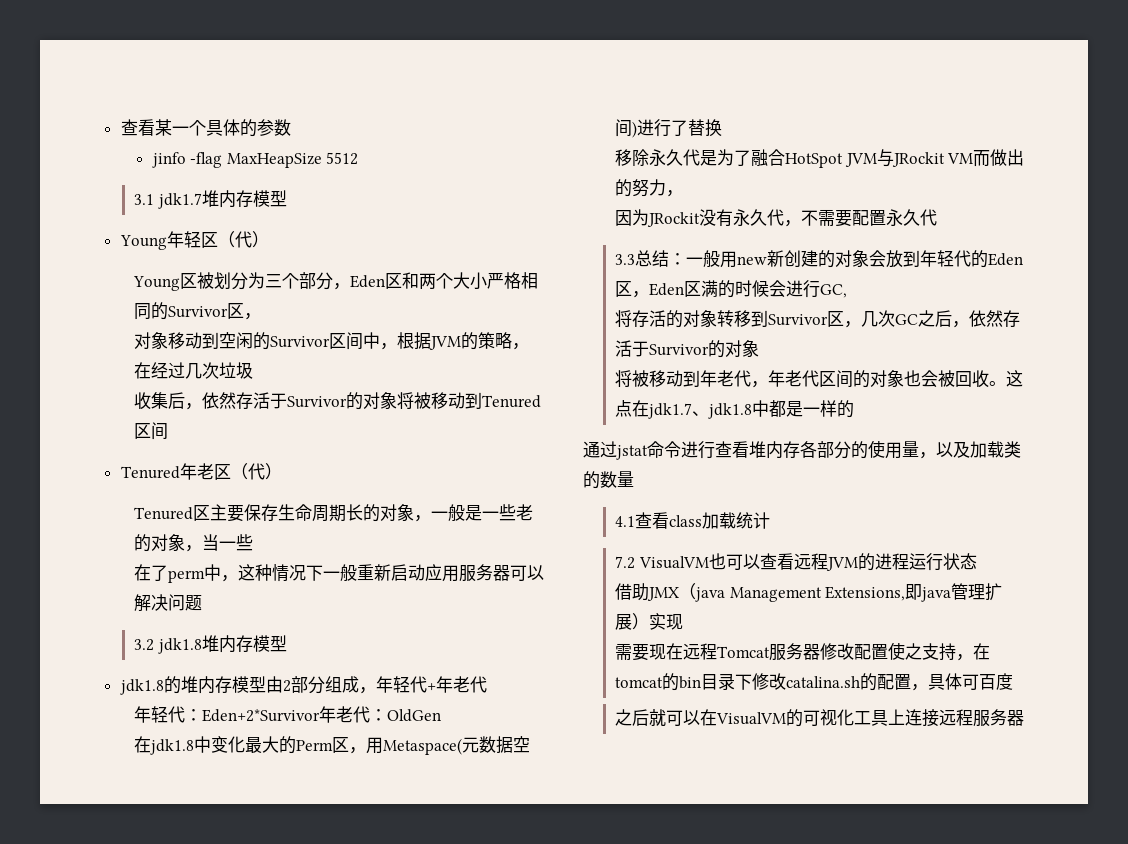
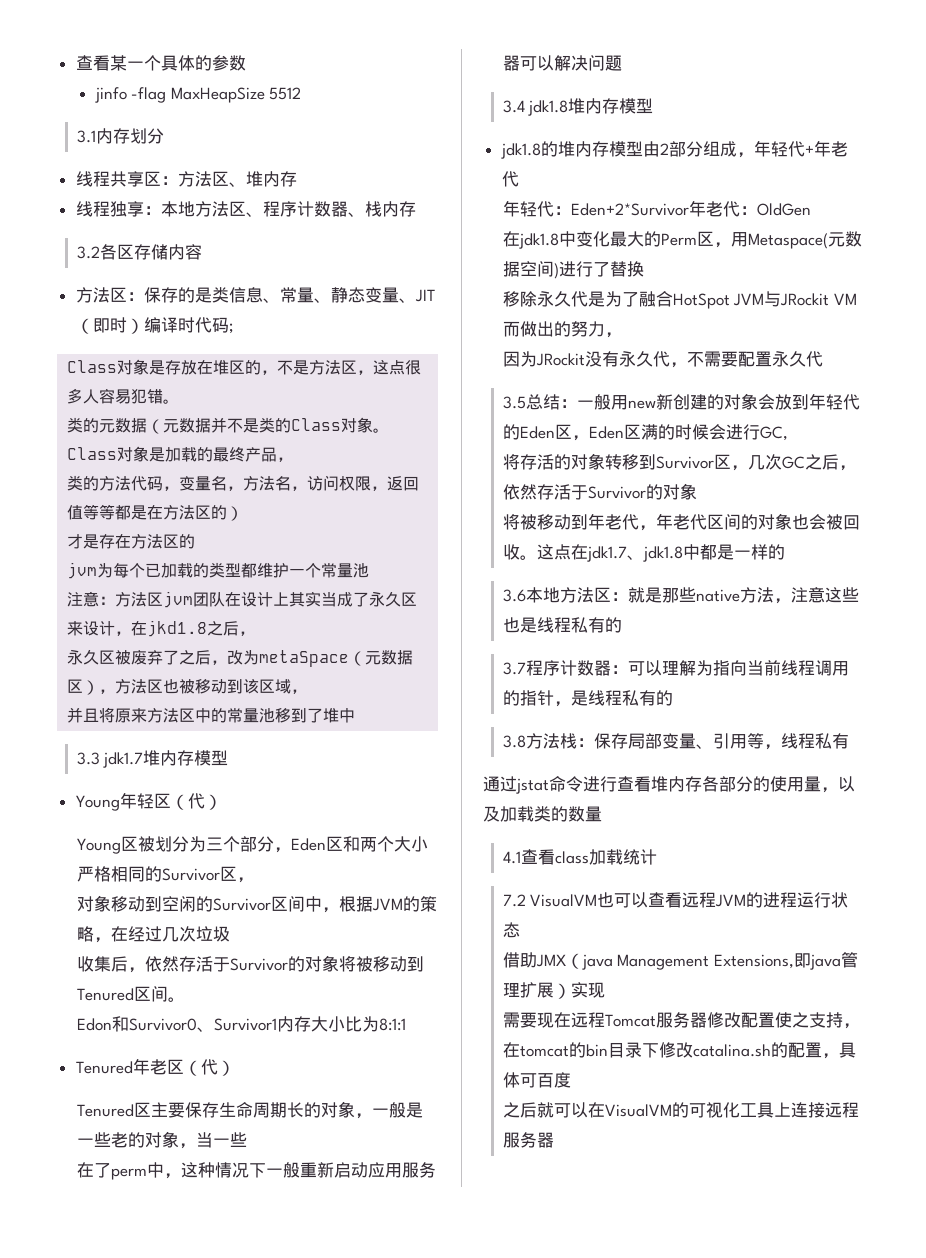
(154, 199) none -> [95,128,164,144] [75,171,297,187] [75,201,416,217] [76,244,202,260] [75,287,435,303] [75,317,234,334] [67,359,422,375] [67,388,180,404] [67,417,390,434] [67,446,294,462] [67,475,420,491] [67,504,244,521] [67,534,196,549] [67,562,370,579] [67,591,418,608] [67,620,256,637] [67,649,414,667] [67,679,308,695] [67,707,356,723] [76,752,100,765] 内存划分 // 线程共享区：方法区、堆内存 // 线程独享：本地方法区、程序计数器、栈内存 // 3.2各区存储内容 // 方法区：保存的是类信息、常量、静态变量、JIT（即时）编译时代码; // Class对象是存放在堆区的，不是方法区，这点很多人容易犯错。 // 类的元数据（元数据并不是类的Class对象。Class对象是加载的最终产品， // 类的方法代码，变量名，方法名，访问权限，返回值等等都是在方法区的） // 才是存在方法区的 // jvm为每个已加载的类型都维护一个常量池 // 注意：方法区jvm团队在设计上其实当成了永久区来设计，在jkd1.8之后， // 永久区被废弃了之后，改为metaSpace（元数据区），方法区也被移动到该区域， // 并且将原来方法区中的常量池移到了堆中 // 3.3
(168, 431) none -> [167,997,185,1002] [76,1016,406,1032] 。 // Edon和Survivor0、Survivor1内存大小比为8:1:1
[133,639,154,651] 3.2 -> [502,100,525,113] 3.4
[614,254,635,265] 3.3 -> [502,396,526,409] 3.5
(854, 409) none -> [502,587,859,604] [502,617,622,633] [502,660,849,676] [502,690,673,707] [502,733,849,750] // 3.6本地方法区：就是那些native方法，注意这些也是线程私有的 // 3.7程序计数器：可以理解为指向当前线程调用的指针，是线程私有的 // 3.8方法栈：保存局部变量、引用等，线程私有

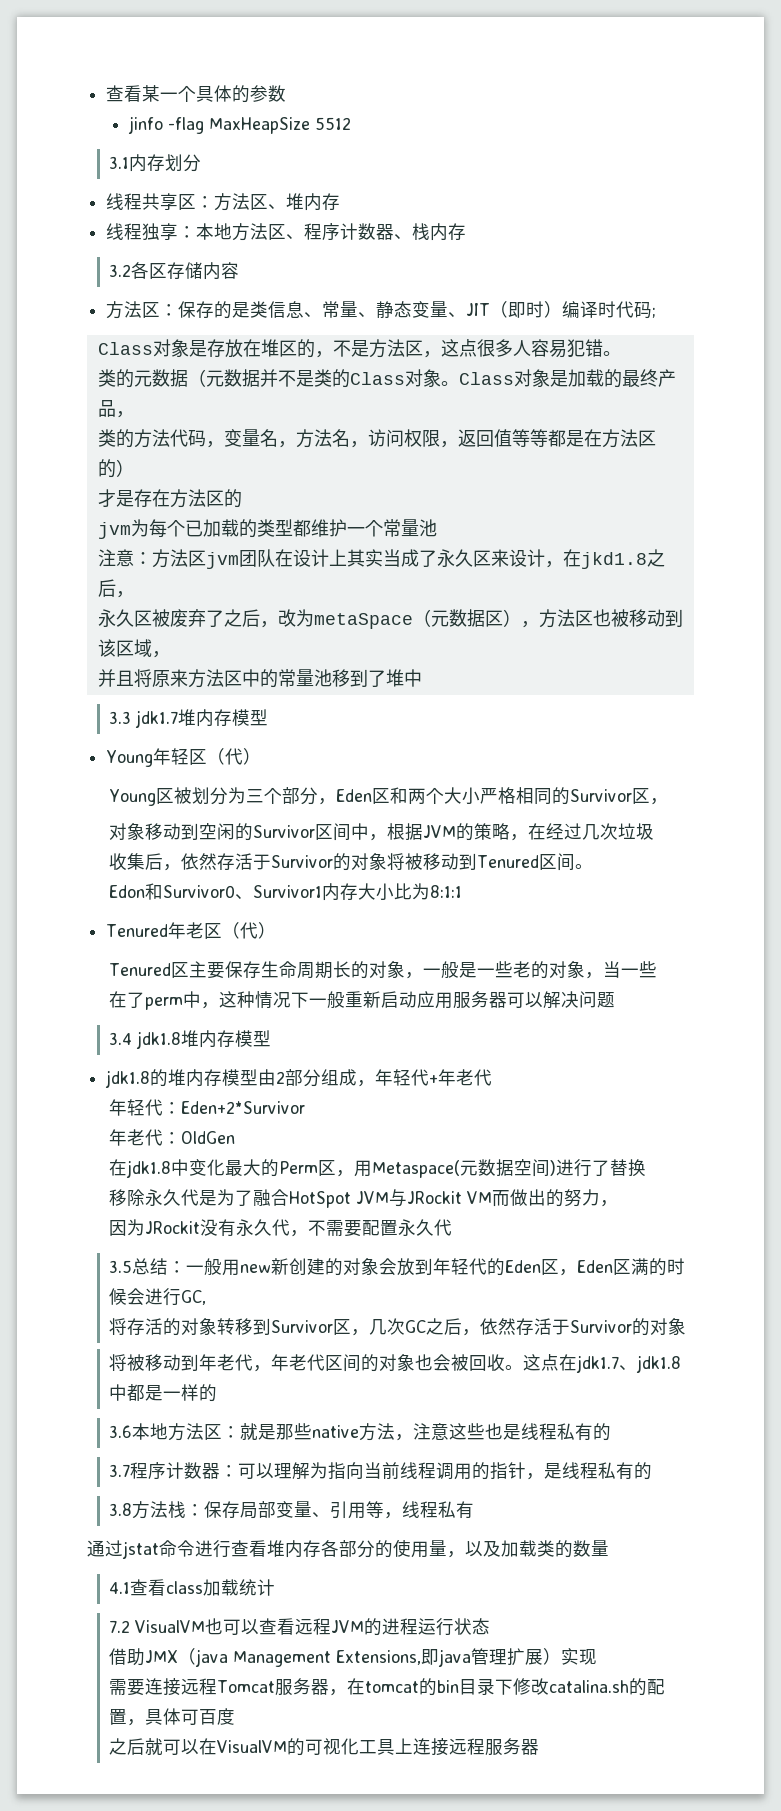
(689, 209) none -> (306, 1107) //
[536,1012,571,1028] 现在 -> [145,1678,182,1696] 连接
[706,1012,843,1028] 修改配置使之支持 -> (330, 1687) none

